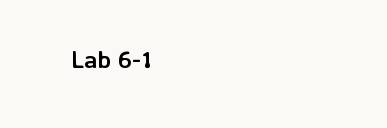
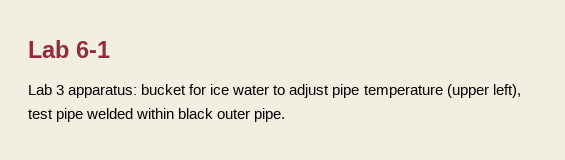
(152, 59) none -> [28,84,521,98] [28,108,286,122] // Lab 3 apparatus: bucket for ice water to adjust pipe temperature (upper left), test pipe welded within black outer pipe.

